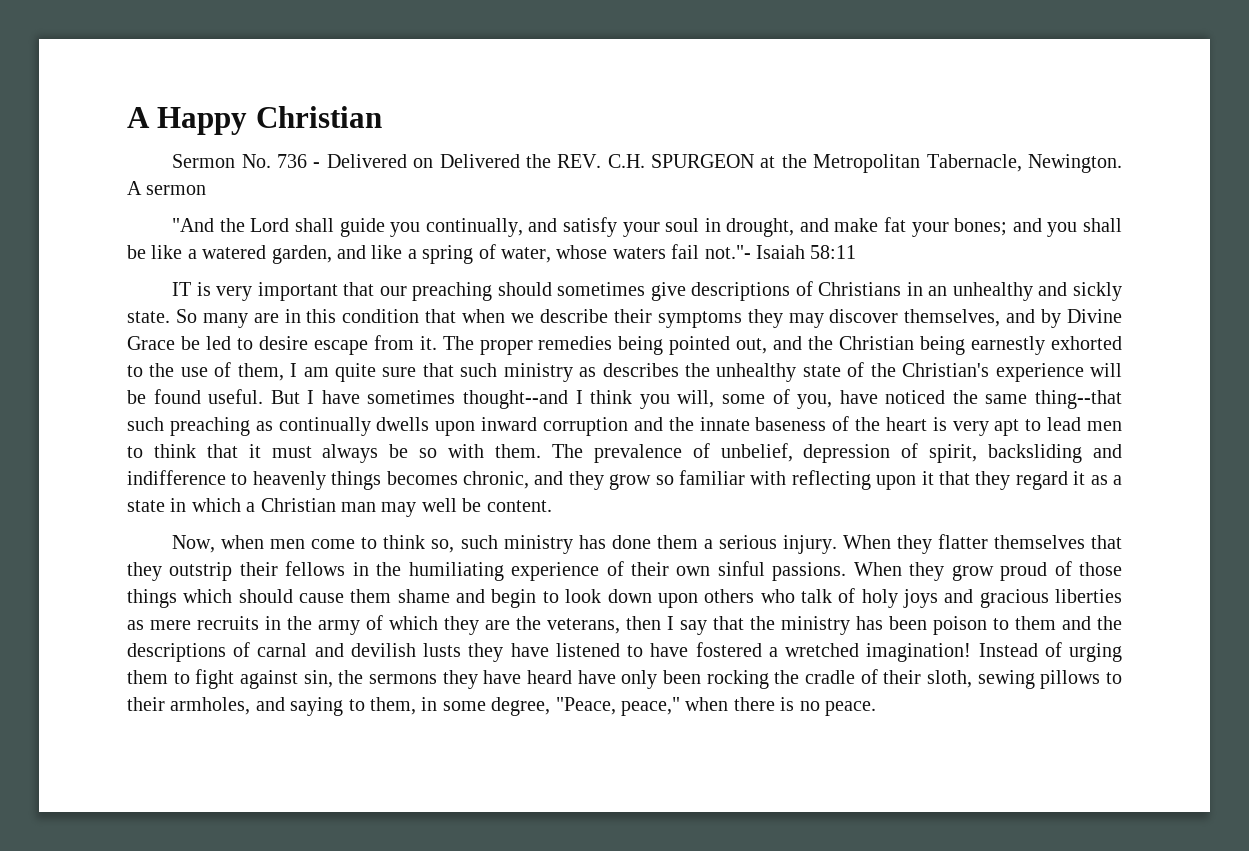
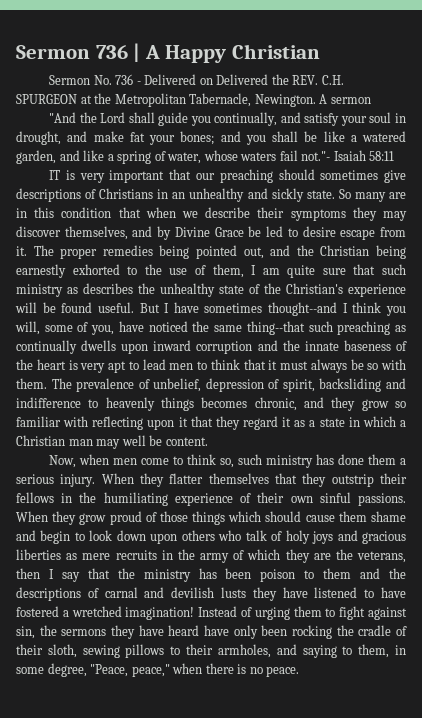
(127, 117) none -> [16,43,141,62] Sermon 736 |

